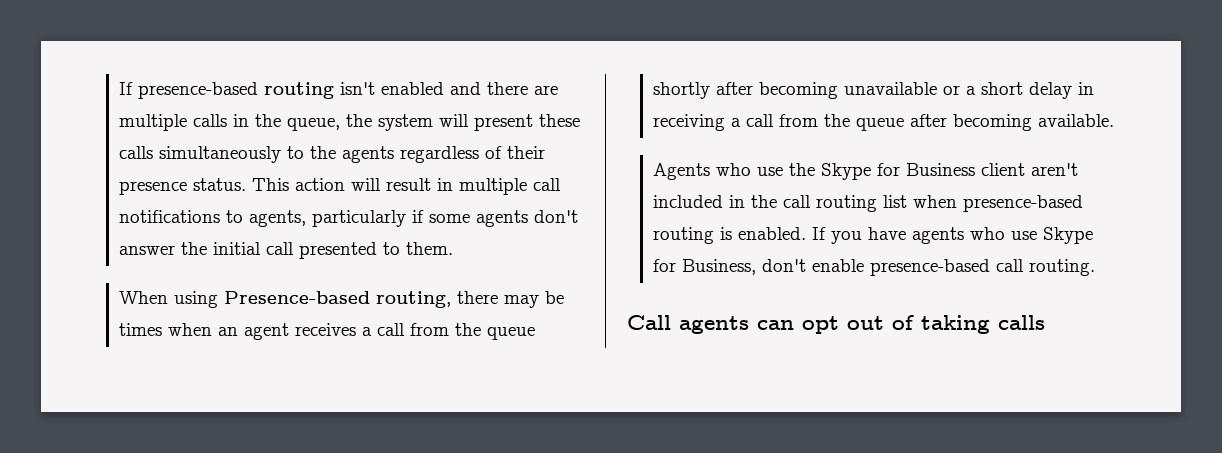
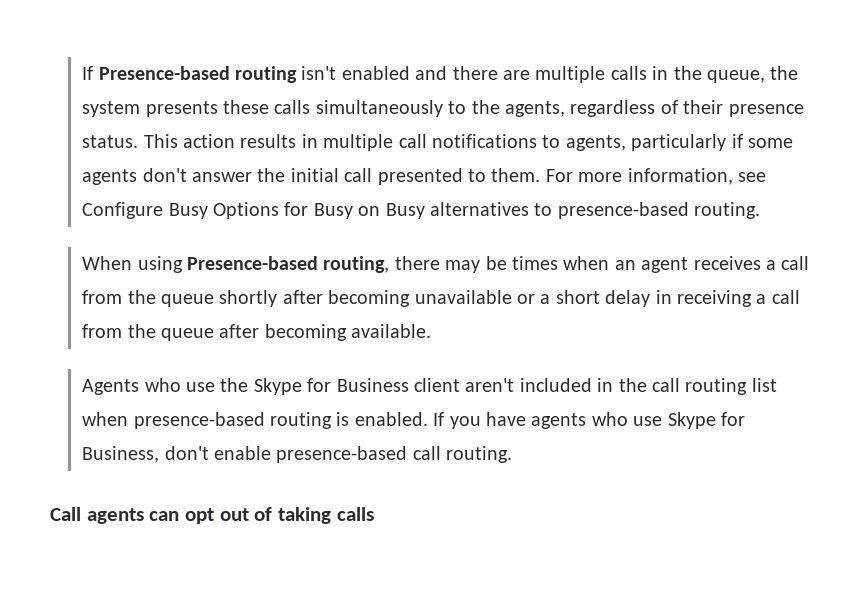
[118,82,258,99] If presence-based -> [82,66,230,80] If Presence-based
[438,114,533,131] will present -> [145,101,218,117] presents
[341,146,394,163] agents -> [504,101,565,117] agents,
[350,178,431,191] will result -> [240,134,297,148] results
(453, 248) none -> [545,168,766,185] [82,202,761,219] For more information, see Configure Busy Options for Busy on Busy alternatives to presence-based routing.

